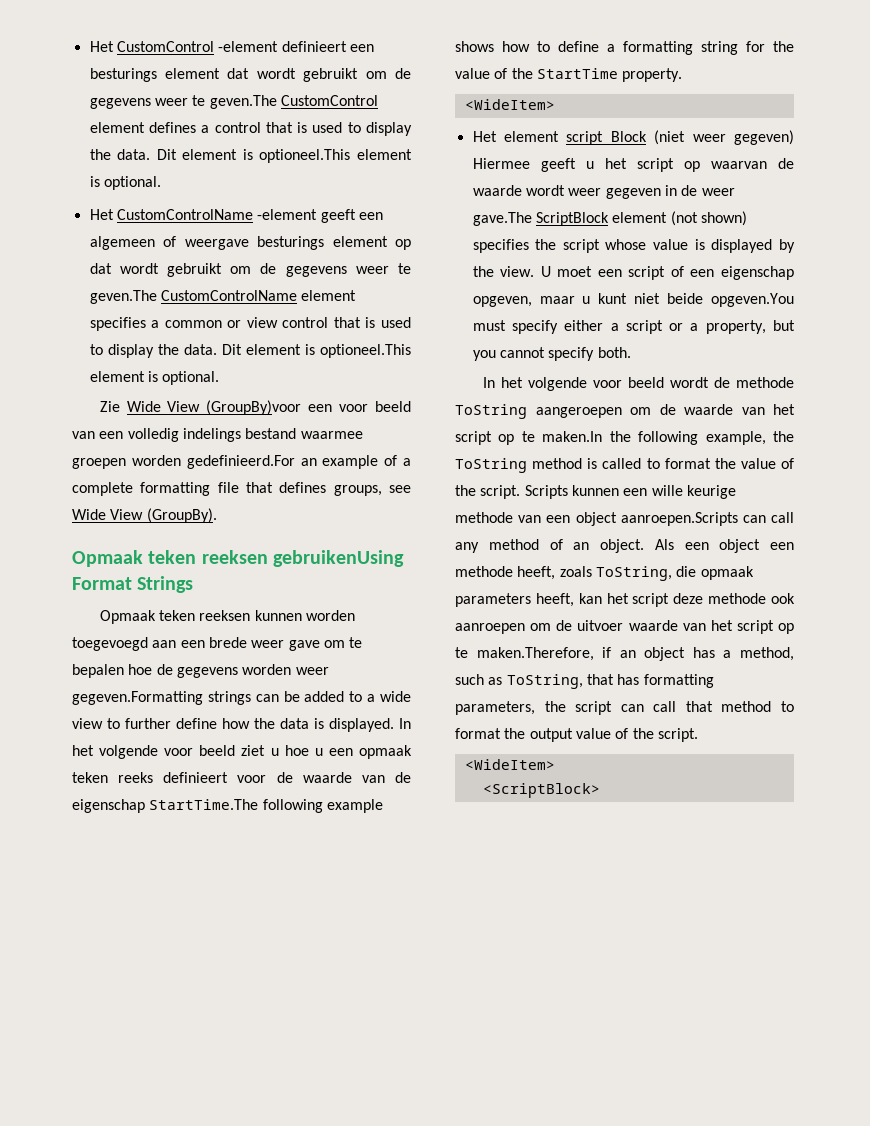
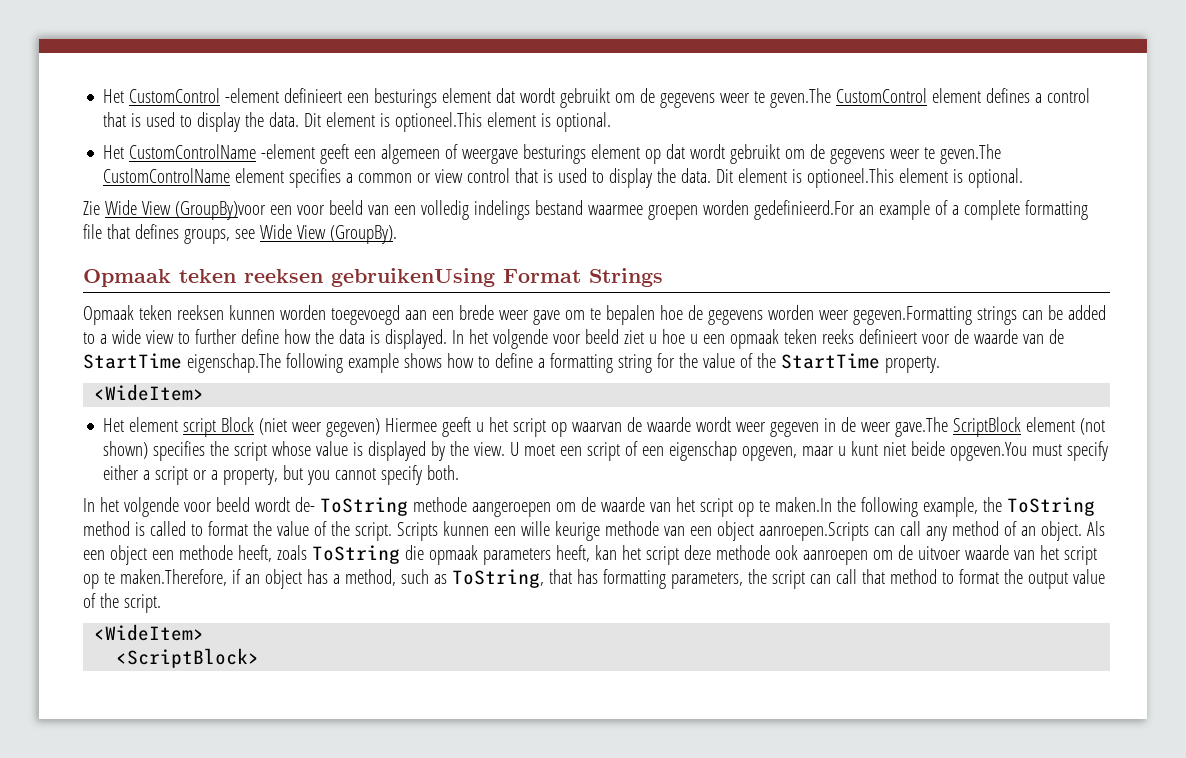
[72,799,259,813] eigenschap StartTime.The -> [83,353,281,373] StartTime eigenschap.The
[713,377,794,388] [455,404,527,419] de methode ToString -> [294,497,467,516] de- ToString methode
[595,566,672,581] ToString, -> [311,545,400,564] ToString

